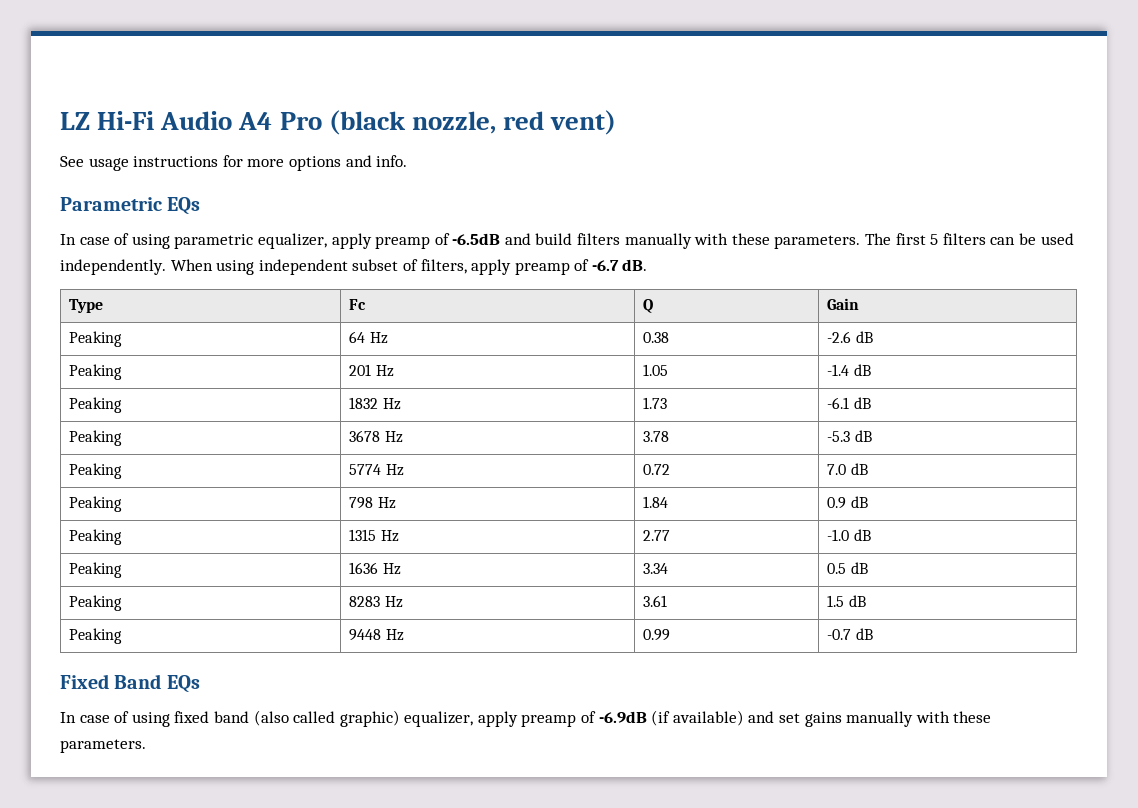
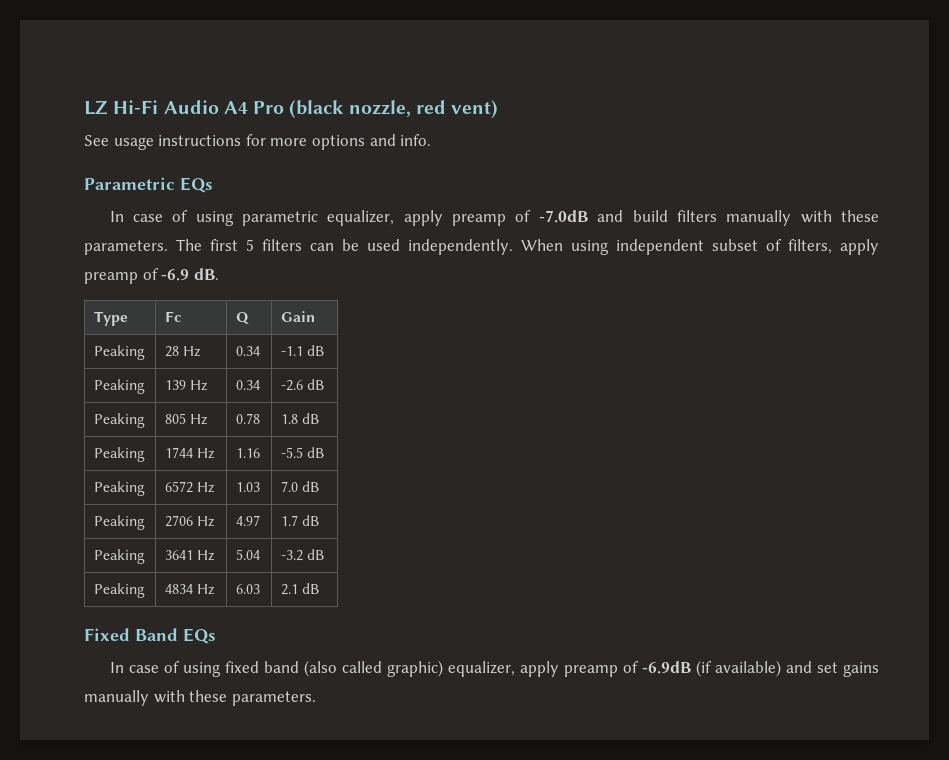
[452,233,501,245] -6.5dB -> [538,210,588,223] -7.0dB
[591,260,619,271] -6.7 -> [161,269,190,281] -6.9
[349,331,388,344] [643,332,670,343] 64 Hz | 0.38 -> [164,346,201,357] [235,346,260,356] [280,345,325,356] [93,379,145,394] [164,380,208,391] [235,380,260,390] 28 Hz | 0.34 | -1.1 dB // Peaking | 139 Hz | 0.34
[349,364,394,377] [643,364,669,376] [827,364,871,376] [69,397,123,413] [349,397,401,410] [643,397,668,409] [827,397,871,409] [69,430,123,446] [349,430,403,443] [643,431,670,442] [827,430,872,442] [69,463,123,479] [349,464,404,476] [643,464,671,475] 201 Hz | 1.05 | -1.4 dB // Peaking | 1832 Hz | 1.73 | -6.1 dB // Peaking | 3678 Hz | 3.78 | -5.3 dB // Peaking | 5774 Hz | 0.72 -> [164,413,208,425] [235,413,260,424] [280,413,320,424] [93,447,145,462] [164,447,215,459] [235,448,260,458] [280,447,325,458] [93,481,145,496] [164,481,215,493] [235,482,260,492] 805 Hz | 0.78 | 1.8 dB // Peaking | 1744 Hz | 1.16 | -5.5 dB // Peaking | 6572 Hz | 1.03
[349,497,396,509] [643,496,669,508] [827,496,868,509] [69,529,123,545] [349,529,399,542] [643,530,671,541] [827,529,871,541] [69,562,123,578] [349,562,401,575] [643,563,669,574] [827,562,868,574] [69,595,123,611] [349,596,403,608] [643,595,668,607] [827,595,866,607] [69,628,123,644] [349,629,404,641] [643,629,671,641] [827,629,852,640] 798 Hz | 1.84 | 0.9 dB // Peaking | 1315 Hz | 2.77 | -1.0 dB // Peaking | 1636 Hz | 3.34 | 0.5 dB // Peaking | 8283 Hz | 3.61 | 1.5 dB // Peaking | 9448 Hz | 0.99 | -0.7 -> [164,515,215,527] [235,515,260,526] [280,515,320,526] [93,549,145,564] [164,550,215,561] [235,549,260,560] [280,549,325,561] [93,583,145,598] [164,584,215,595] [235,584,260,594] [280,584,298,595] 2706 Hz | 4.97 | 1.7 dB // Peaking | 3641 Hz | 5.04 | -3.2 dB // Peaking | 4834 Hz | 6.03 | 2.1

